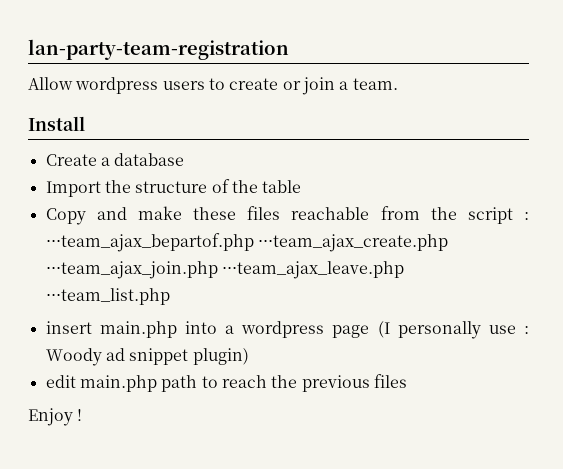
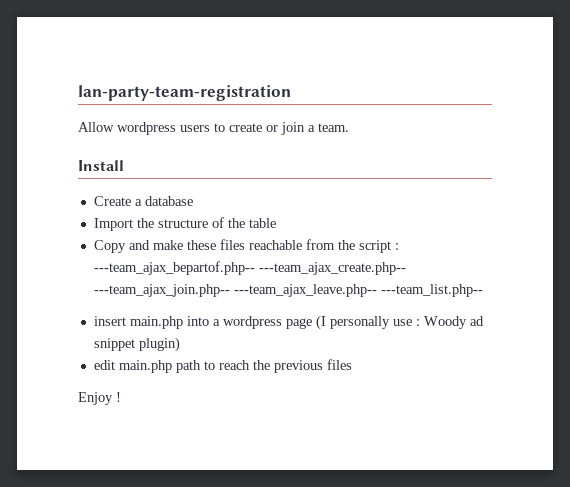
[45,233,448,252] [45,261,404,279] [45,288,170,305] ⋅⋅⋅team_ajax_bepartof.php ⋅⋅⋅team_ajax_create.php ⋅⋅⋅team_ajax_join.php ⋅⋅⋅team_ajax_leave.php ⋅⋅⋅team_list.php -> [93,261,406,275] [93,284,483,297] ---team_ajax_bepartof.php-- ---team_ajax_create.php-- ---team_ajax_join.php-- ---team_ajax_leave.php-- ---team_list.php--

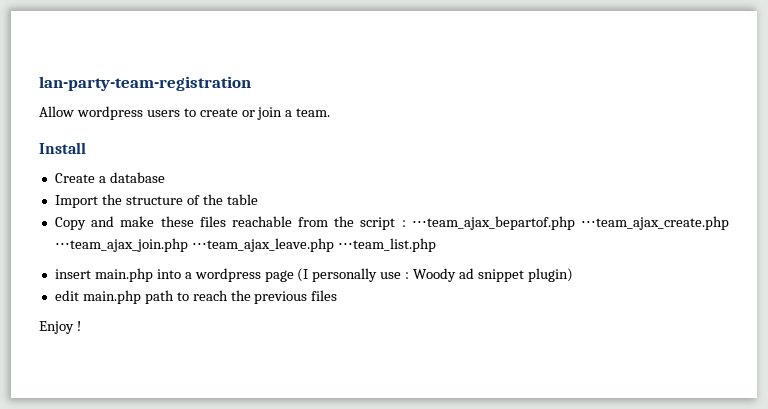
[93,261,406,275] [93,284,483,297] ---team_ajax_bepartof.php-- ---team_ajax_create.php-- ---team_ajax_join.php-- ---team_ajax_leave.php-- ---team_list.php-- -> [411,216,729,230] [54,238,436,252] ⋅⋅⋅team_ajax_bepartof.php ⋅⋅⋅team_ajax_create.php ⋅⋅⋅team_ajax_join.php ⋅⋅⋅team_ajax_leave.php ⋅⋅⋅team_list.php

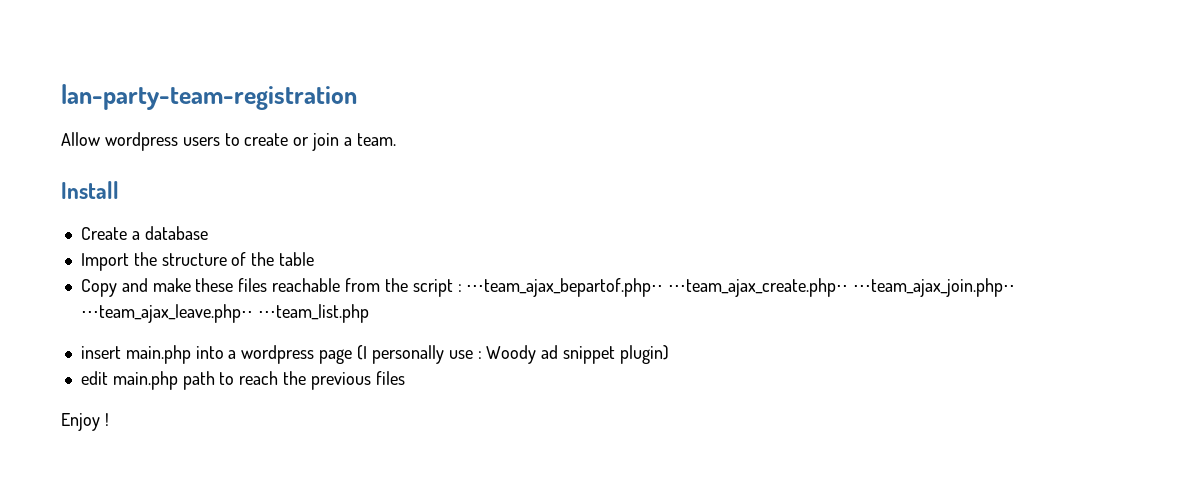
[411,216,729,230] [54,238,334,252] ⋅⋅⋅team_ajax_bepartof.php ⋅⋅⋅team_ajax_create.php ⋅⋅⋅team_ajax_join.php ⋅⋅⋅team_ajax_leave.php -> [466,278,1016,297] [80,304,253,323] ⋅⋅⋅team_ajax_bepartof.php⋅⋅ ⋅⋅⋅team_ajax_create.php⋅⋅ ⋅⋅⋅team_ajax_join.php⋅⋅ ⋅⋅⋅team_ajax_leave.php⋅⋅

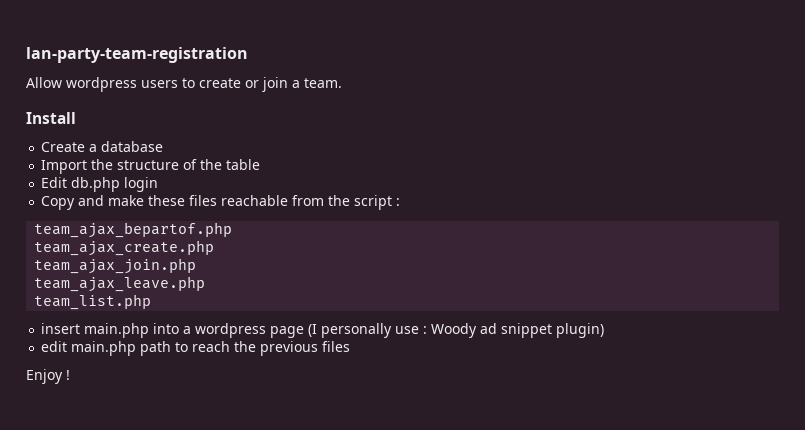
(315, 259) none -> [41,177,159,192] // Edit db.php login
[466,278,1016,297] [80,304,369,323] ⋅⋅⋅team_ajax_bepartof.php⋅⋅ ⋅⋅⋅team_ajax_create.php⋅⋅ ⋅⋅⋅team_ajax_join.php⋅⋅ ⋅⋅⋅team_ajax_leave.php⋅⋅ ⋅⋅⋅team_list.php -> [34,222,233,238] [34,240,215,256] [34,258,197,274] [34,276,206,292] [34,294,152,310] // team_ajax_bepartof.php // team_ajax_create.php // team_ajax_join.php // team_ajax_leave.php // team_list.php

